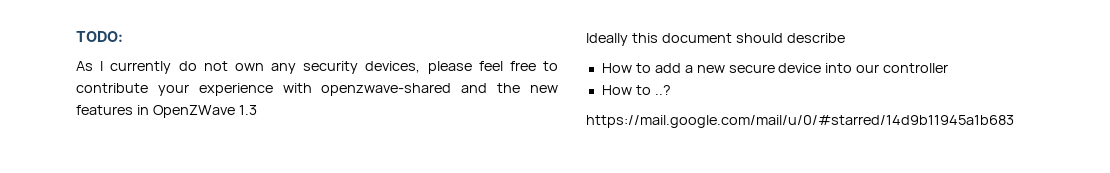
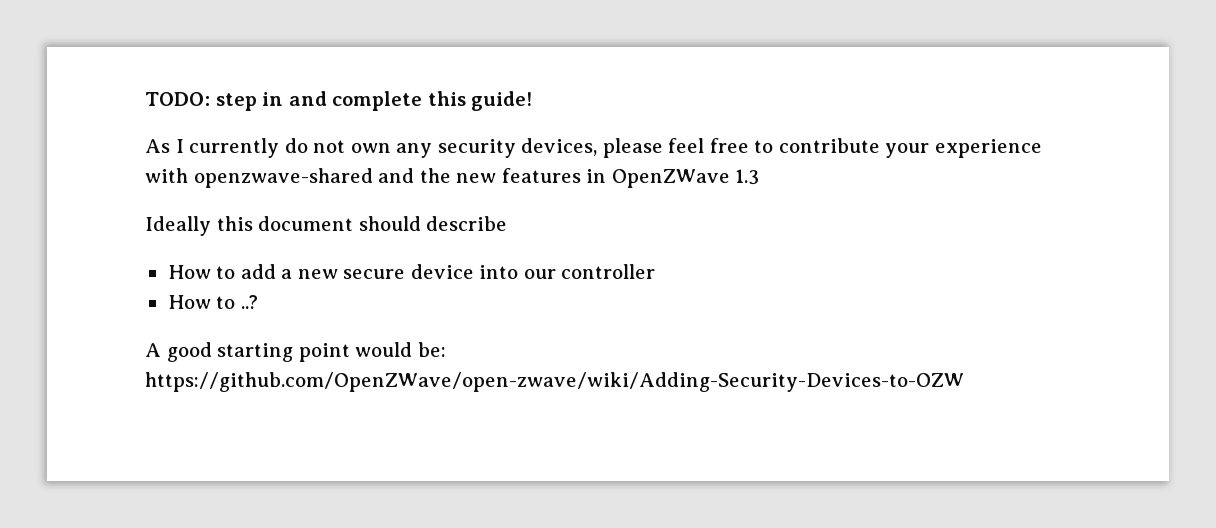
(123, 36) none -> [215,91,533,111] step in and complete this guide!
[586,115,1014,128] https://mail.google.com/mail/u/0/#starred/14d9b11945a1b683 -> [145,342,446,362] [145,372,964,392] A good starting point would be: https://github.com/OpenZWave/open-zwave/wiki/Adding-Security-Devices-to-OZW

